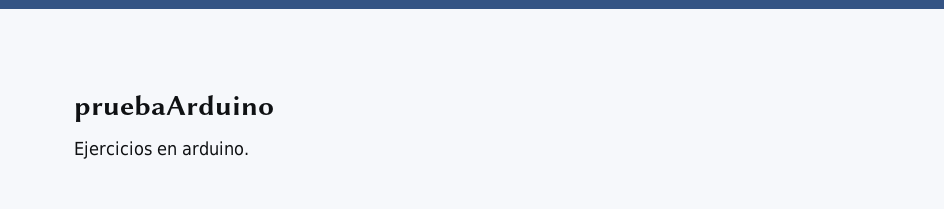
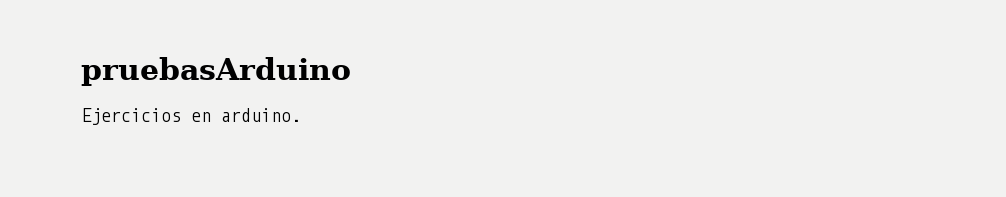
[74,95,274,122] pruebaArduino -> [81,57,351,86] pruebasArduino

